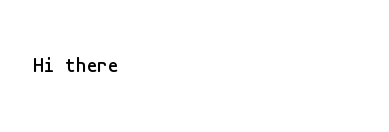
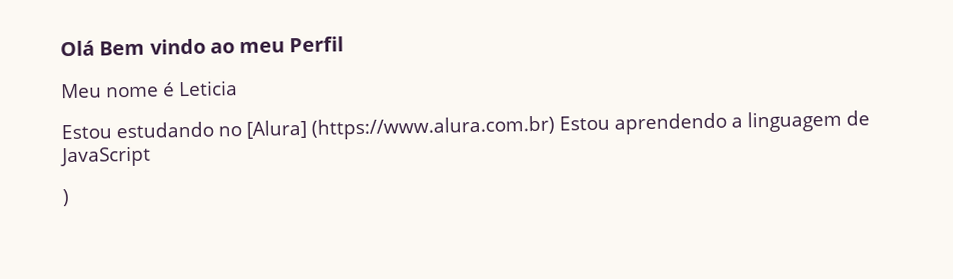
[33,57,118,72] Hi there -> [60,36,345,57] [60,80,238,99] [61,110,870,140] [60,145,151,168] [62,189,70,207] Olá Bem vindo ao meu Perfil // Meu nome é Leticia // Estou estudando no [Alura] (https://www.alura.com.br) Estou aprendendo a linguagem de JavaScript // )

